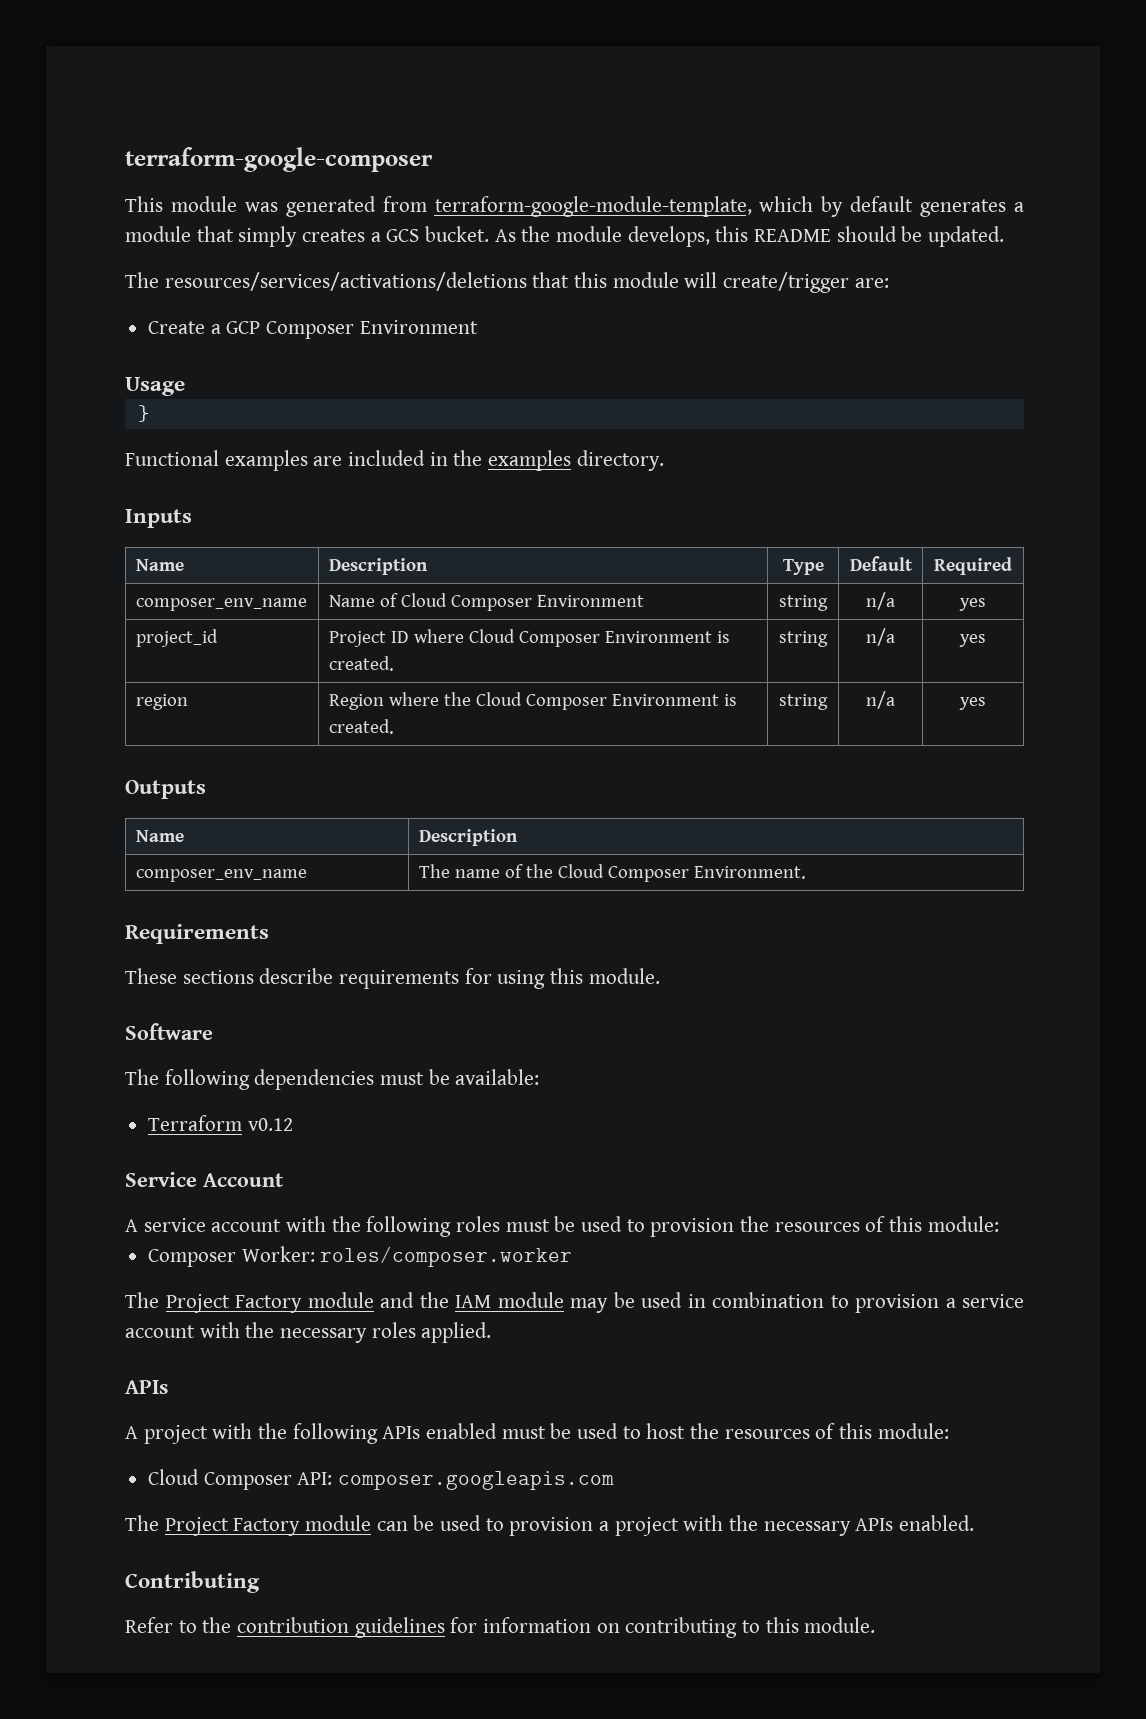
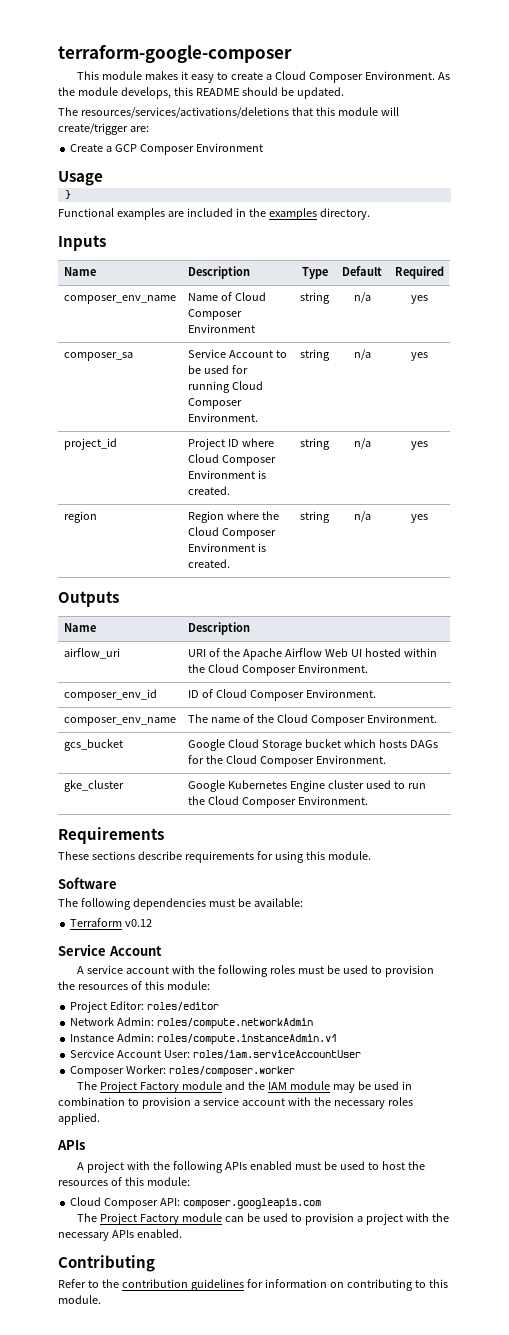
[244,196,1024,217] [125,226,490,247] was generated from terraform-google-module-template, which by default generates a module that simply creates a GCS bucket. -> [144,71,435,83] makes it easy to create a Cloud Composer Environment.
(986, 604) none -> [63,352,133,361] [187,349,287,358] [187,365,248,374] [187,381,263,393] [187,398,242,409] [187,413,258,422] [300,349,330,361] [353,349,371,360] [410,352,428,361] // composer_sa | Service Account to be used for running Cloud Composer Environment. | string | n/a | yes
(518, 837) none -> [63,648,120,659] [187,648,437,660] [187,664,368,676] [63,689,157,701] [187,689,376,701] // airflow_uri | URI of the Apache Airflow Web UI hosted within the Cloud Composer Environment. // composer_env_id | ID of Cloud Composer Environment.
(807, 872) none -> [63,739,123,751] [187,739,438,751] [187,755,386,767] [63,780,124,792] [187,780,426,792] [187,796,368,808] // gcs_bucket | Google Cloud Storage bucket which hosts DAGs for the Cloud Composer Environment. // gke_cluster | Google Kubernetes Engine cluster used to run the Cloud Composer Environment.
(999, 1224) none -> [70,1001,220,1013] [70,1017,314,1029] [70,1033,338,1045] [70,1049,362,1059] // Project Editor: roles/editor // Network Admin: roles/compute.networkAdmin // Instance Admin: roles/compute.instanceAdmin.v1 // Sercvice Account User: roles/iam.serviceAccountUser

